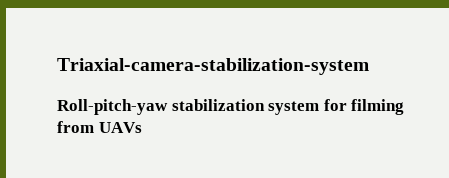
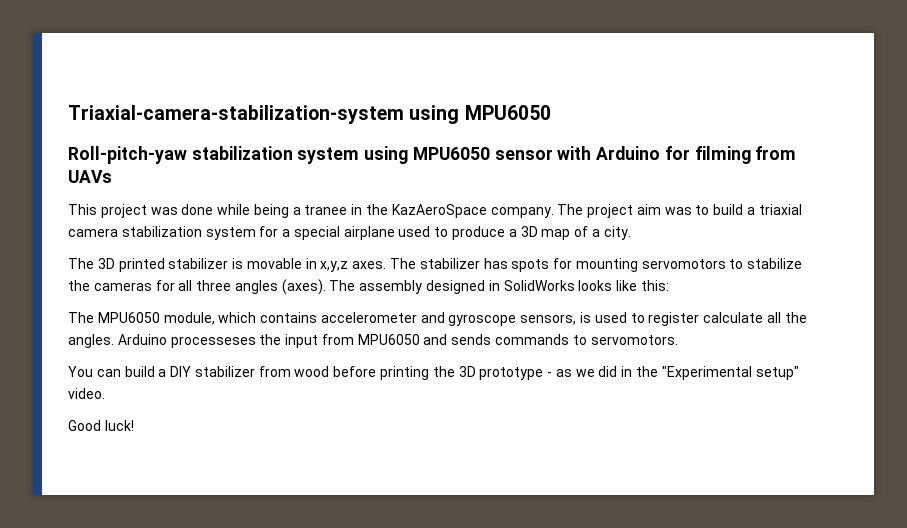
(369, 66) none -> [409,105,551,124] using MPU6050
(320, 108) none -> [364,146,661,164] using MPU6050 sensor with Arduino
(142, 127) none -> [68,204,802,218] [68,226,631,240] [68,258,803,272] [68,279,669,295] [68,312,807,326] [68,334,678,348] [68,366,799,380] [68,388,105,399] [68,420,134,431] // This project was done while being a tranee in the KazAeroSpace company. The project aim was to build a triaxial camera stabilization system for a special airplane used to produce a 3D map of a city. // The 3D printed stabilizer is movable in x,y,z axes. The stabilizer has spots for mounting servomotors to stabilize the cameras for all three angles (axes). The assembly designed in SolidWorks looks like this: // The MPU6050 module, which contains accelerometer and gyroscope sensors, is used to register calculate all the angles. Arduino processeses the input from MPU6050 and sends commands to servomotors. // You can build a DIY stabilizer from wood before printing the 3D prototype - as we did in the "Experimental setup" video. // Good luck!

